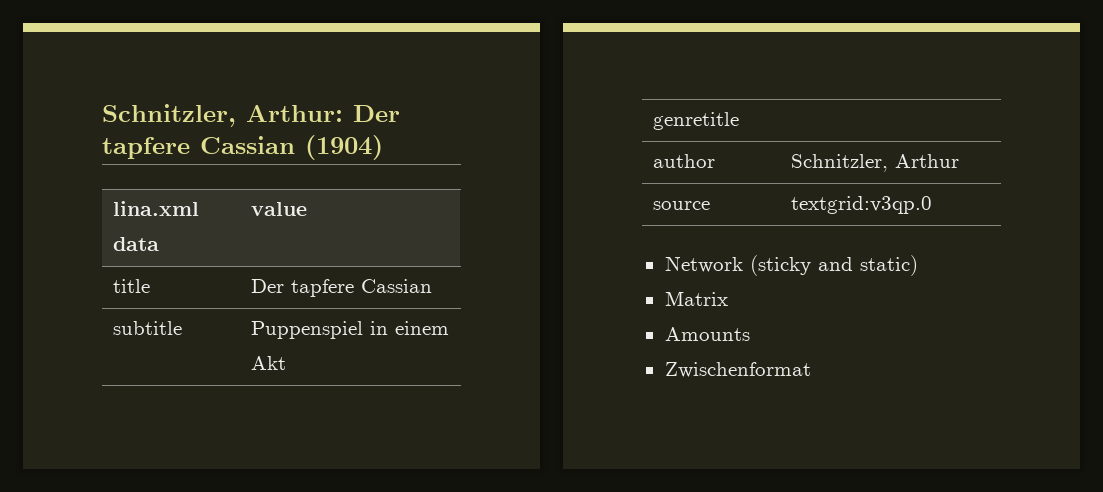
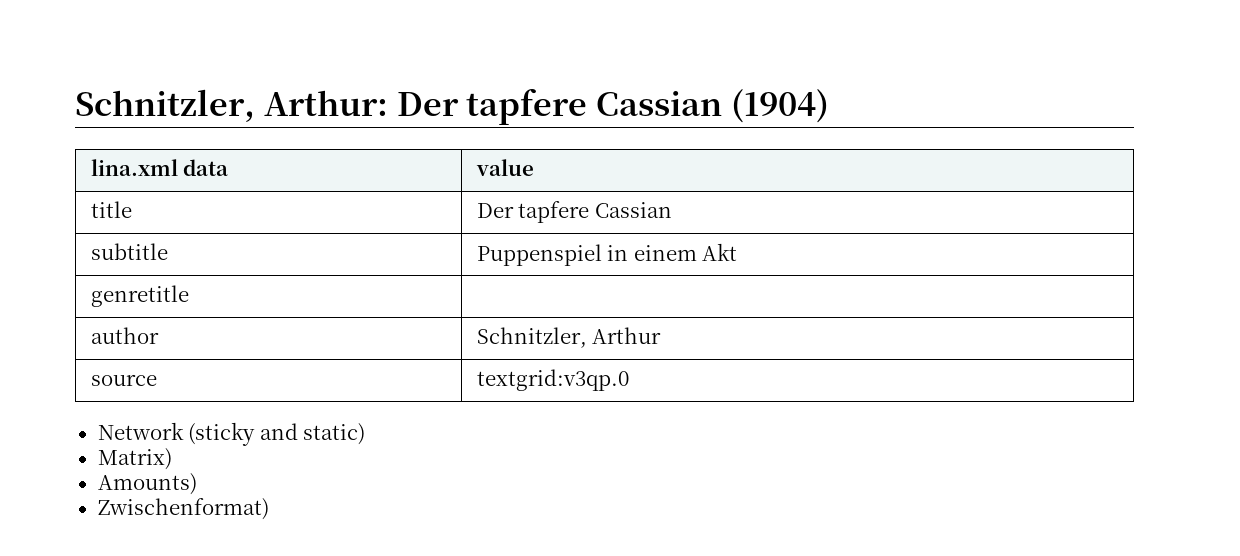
[664,291,728,306] [664,327,750,341] [664,362,811,378] Matrix // Amounts // Zwischenformat -> [97,448,172,470] [97,473,197,495] [97,498,269,520] Matrix) // Amounts) // Zwischenformat)

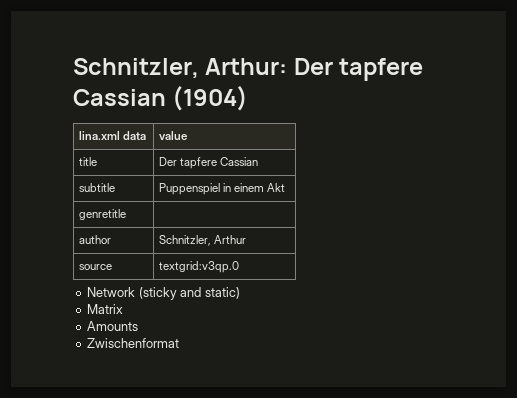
[97,448,172,470] [97,473,197,495] [97,498,269,520] Matrix) // Amounts) // Zwischenformat) -> [87,304,124,314] [87,321,139,331] [87,338,180,348] Matrix // Amounts // Zwischenformat

